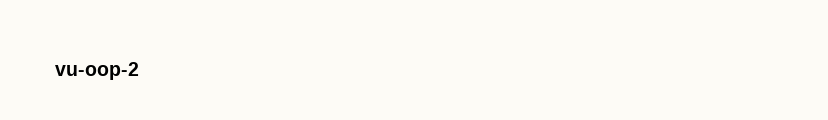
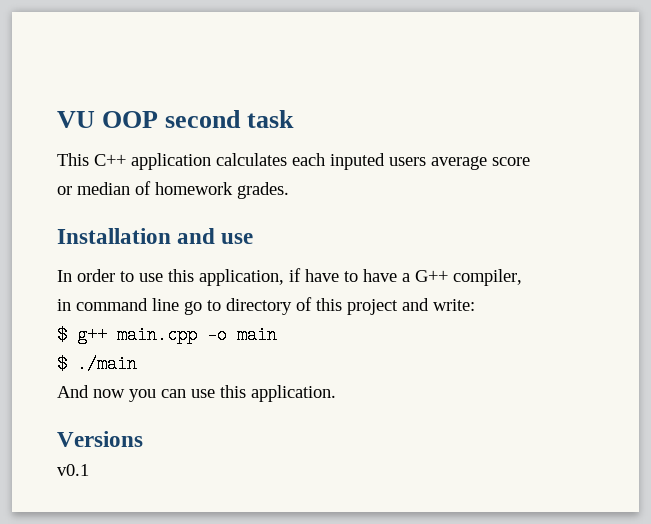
[55,62,139,80] vu-oop-2 -> [57,110,295,128] [57,153,530,170] [57,181,289,199] [57,228,254,244] [57,268,522,286] [57,297,475,315] [57,326,277,344] [57,355,137,373] [57,385,336,402] [57,431,143,447] [57,464,89,476] VU OOP second task // This C++ application calculates each inputed users average score or median of homework grades. // Installation and use // In order to use this application, if have to have a G++ compiler, in command line go to directory of this project and write: // $ g++ main.cpp -o main // $ ./main // And now you can use this application. // Versions // v0.1

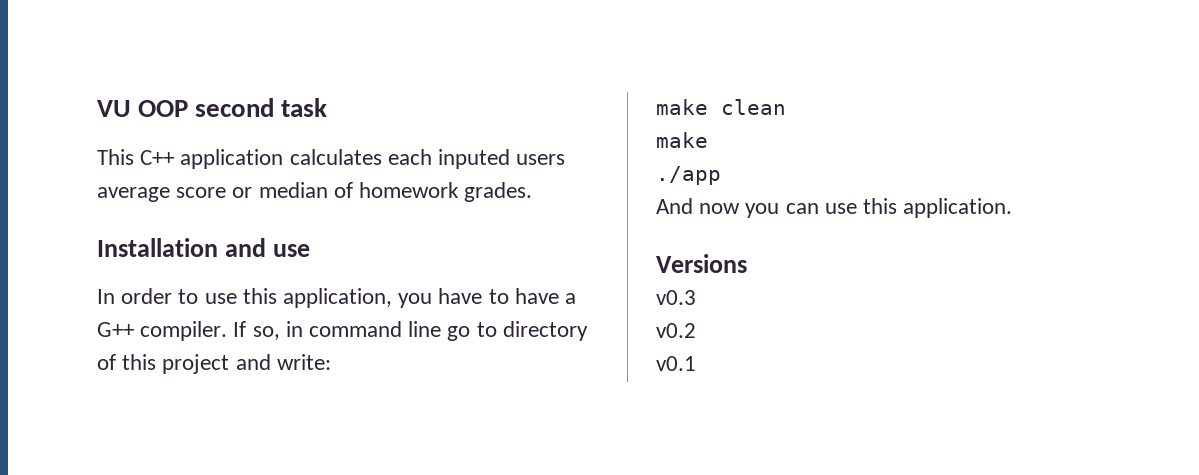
[289,268,301,282] if -> [398,293,433,308] you
[453,269,522,286] compiler, -> [140,321,280,341] compiler. If so,
[57,326,277,344] [57,355,137,373] $ g++ main.cpp -o main // $ ./main -> [656,99,786,115] [656,132,708,148] [656,166,721,185] make clean // make // ./app
(143, 439) none -> [656,290,696,305] [656,323,696,338] // v0.3 // v0.2

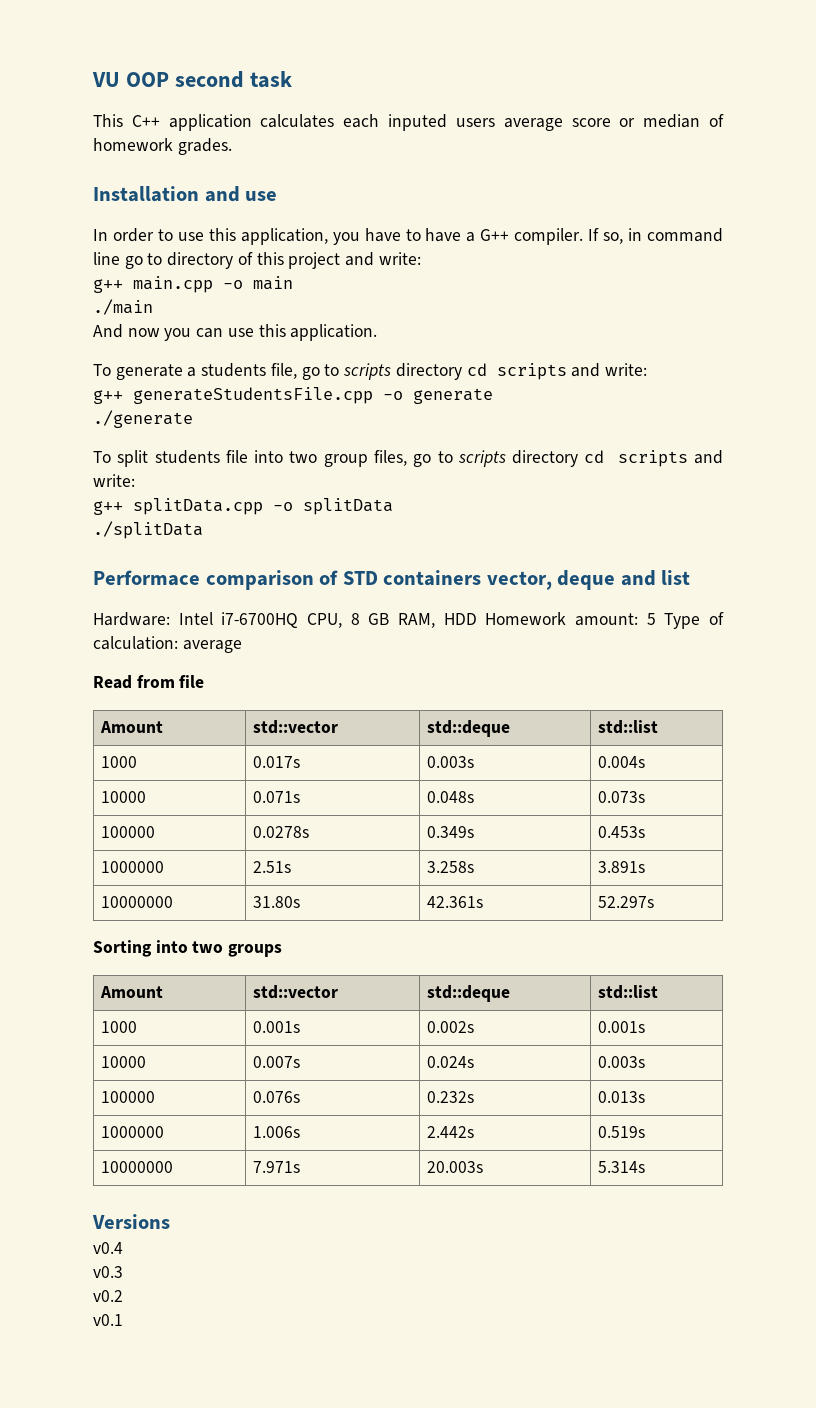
[656,99,786,115] [656,132,708,148] [656,166,721,185] make clean // make // ./app -> [93,276,293,293] [93,299,153,315] g++ main.cpp -o main // ./main
(1013, 208) none -> [93,363,647,380] [93,387,493,404] [93,410,193,428] [93,450,724,467] [93,474,135,487] [93,498,393,515] [93,521,203,539] [93,570,691,590] [93,612,724,629] [93,636,242,653] [93,675,205,689] [100,721,164,733] [253,720,339,734] [427,720,511,737] [598,720,659,734] [101,756,138,768] [253,756,301,768] [427,756,475,768] [598,756,646,768] [101,791,147,803] [253,791,301,803] [427,791,475,803] [598,791,646,803] [101,826,156,838] [253,826,310,838] [427,826,475,838] [598,826,646,838] [101,861,165,873] [253,861,292,873] [427,861,475,873] [598,861,646,873] [101,896,174,908] [253,896,301,908] [427,896,484,908] [598,896,655,908] [93,940,283,957] [100,986,164,998] [253,985,339,999] [427,985,511,1002] [598,985,659,999] [101,1021,138,1033] [253,1021,301,1033] [427,1021,475,1033] [598,1021,646,1033] [101,1056,147,1068] [253,1056,301,1068] [427,1056,475,1068] [598,1056,646,1068] [101,1091,156,1103] [253,1091,301,1103] [427,1091,475,1103] [598,1091,646,1103] [101,1126,165,1138] [253,1126,301,1138] [427,1126,475,1138] [598,1126,646,1138] [101,1161,174,1173] [253,1161,301,1173] [427,1161,484,1173] [598,1161,646,1173] // To generate a students file, go to scripts directory cd scripts and write: // g++ generateStudentsFile.cpp -o generate // ./generate // To split students file into two group files, go to scripts directory cd scripts and write: // g++ splitData.cpp -o splitData // ./splitData // Performace comparison of STD containers vector, deque and list // Hardware: Intel i7-6700HQ CPU, 8 GB RAM, HDD Homework amount: 5 Type of calculation: average // Read from file // Amount | std::vector | std::deque | std::list // 1000 | 0.017s | 0.003s | 0.004s // 10000 | 0.071s | 0.048s | 0.073s // 100000 | 0.0278s | 0.349s | 0.453s // 1000000 | 2.51s | 3.258s | 3.891s // 10000000 | 31.80s | 42.361s | 52.297s // Sorting into two groups // Amount | std::vector | std::deque | std::list // 1000 | 0.001s | 0.002s | 0.001s // 10000 | 0.007s | 0.024s | 0.003s // 100000 | 0.076s | 0.232s | 0.013s // 1000000 | 1.006s | 2.442s | 0.519s // 10000000 | 7.971s | 20.003s | 5.314s
(747, 263) none -> [93,1242,123,1254] // v0.4

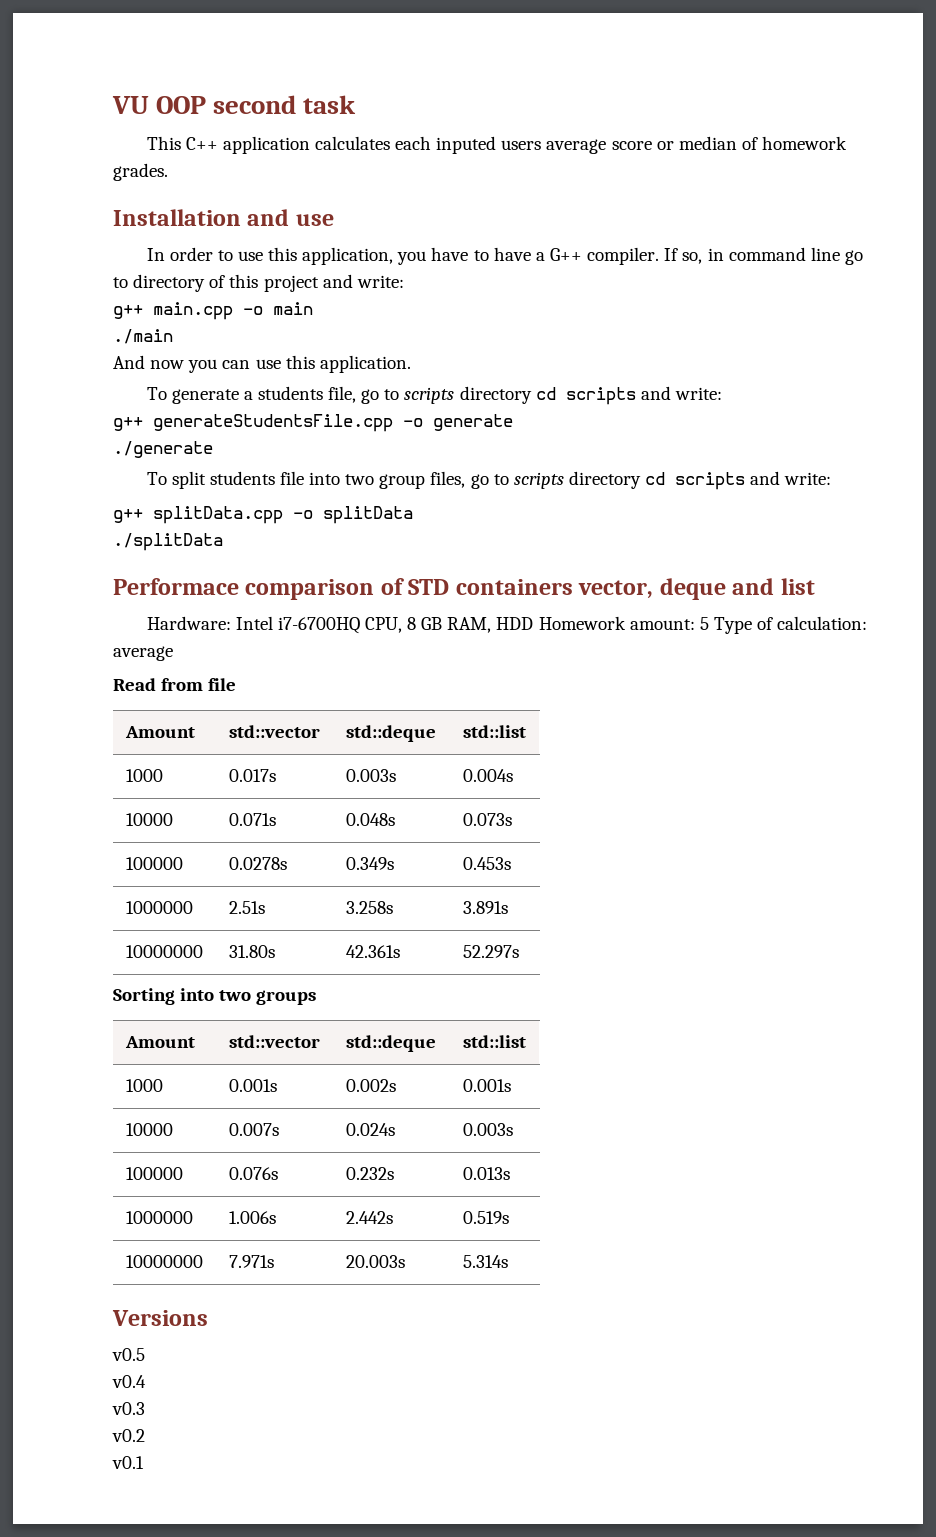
(170, 1221) none -> [112,1348,145,1361] // v0.5

